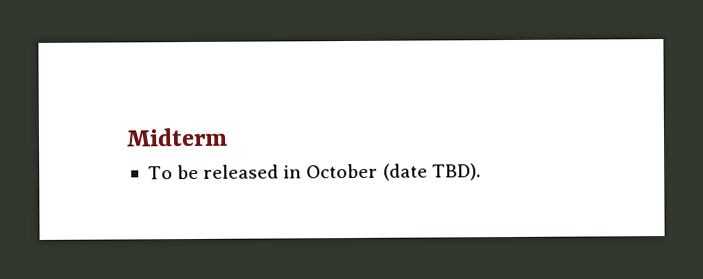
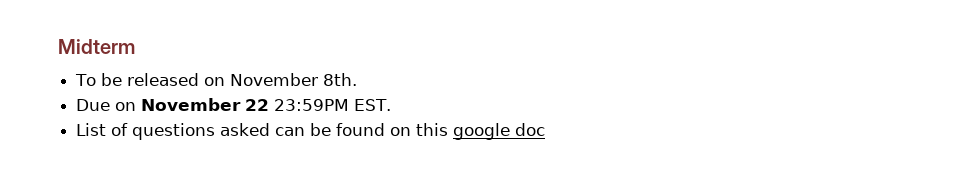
[283,163,481,181] in October (date TBD). -> [204,73,358,86] [76,98,392,111] [76,123,546,140] on November 8th. // Due on November 22 23:59PM EST. // List of questions asked can be found on this google doc

